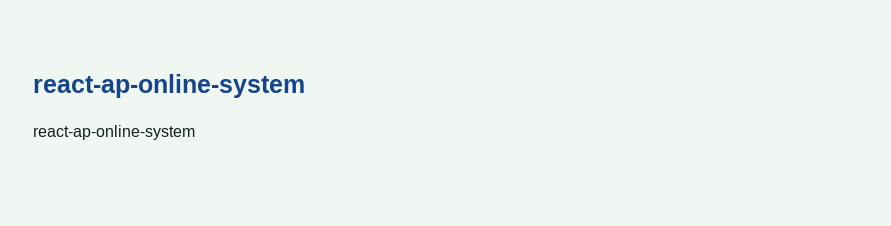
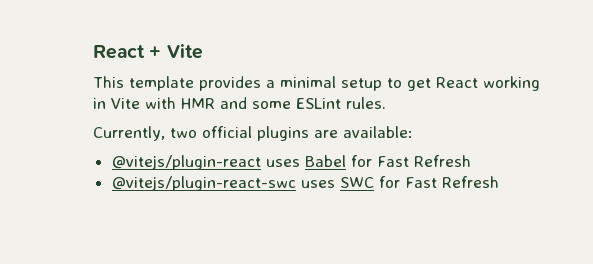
[33,74,305,98] [33,125,195,140] react-ap-online-system // react-ap-online-system -> [93,44,203,59] [93,76,540,91] [93,97,386,109] [93,126,413,141] [111,155,471,170] [111,176,499,191] React + Vite // This template provides a minimal setup to get React working in Vite with HMR and some ESLint rules. // Currently, two official plugins are available: // @vitejs/plugin-react uses Babel for Fast Refresh // @vitejs/plugin-react-swc uses SWC for Fast Refresh

